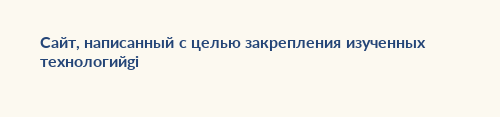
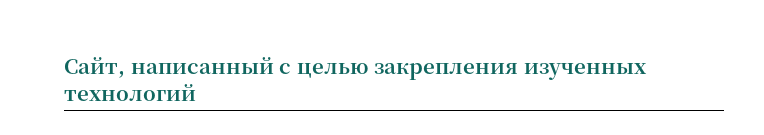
[40,56,139,70] технологийgi -> [64,84,196,101] технологий

